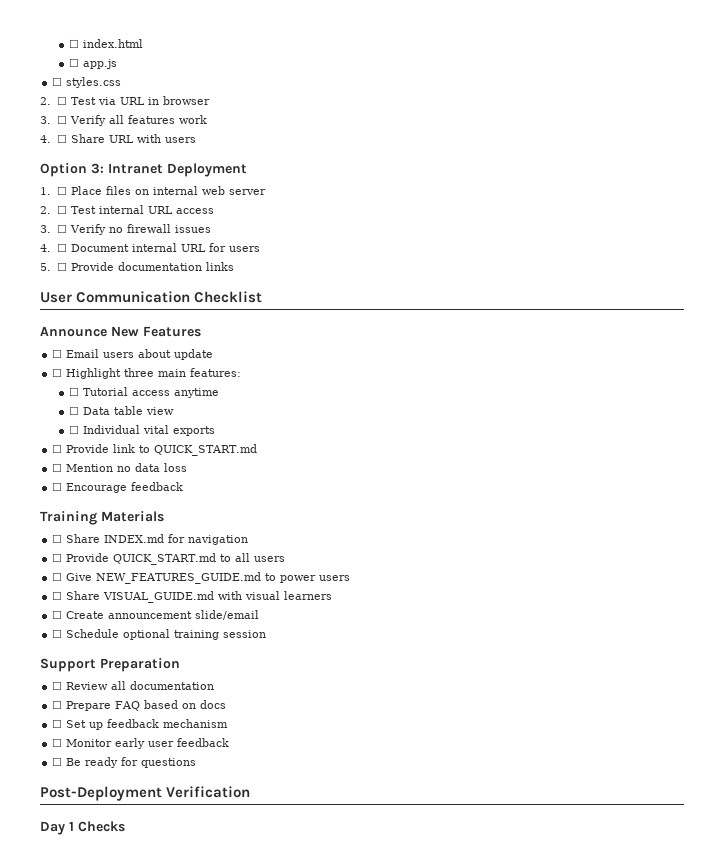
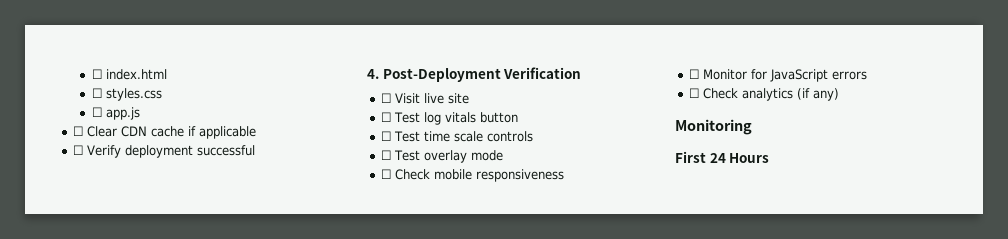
(144, 43) none -> [91,88,162,101] // ☐ styles.css
[66,77,122,88] [40,96,211,105] [40,115,208,126] [40,134,197,143] [40,163,247,177] [40,186,267,195] [40,205,215,214] [40,224,212,235] [40,243,261,252] [40,262,235,271] [40,291,263,303] [40,326,201,337] [52,349,214,360] [52,368,242,379] [69,387,220,398] [69,406,175,415] [69,425,216,436] [52,444,258,456] [52,463,188,472] [52,482,184,493] [40,511,164,525] [52,534,249,545] [52,553,286,565] [52,572,351,584] [52,591,333,603] [52,610,260,620] [52,629,267,640] [40,658,180,672] [52,681,215,690] [52,700,227,711] [52,719,229,730] [52,738,230,749] [52,757,197,768] [40,786,251,801] [40,821,125,835] styles.css // 2. ☐ Test via URL in browser // 3. ☐ Verify all features work // 4. ☐ Share URL with users // Option 3: Intranet Deployment // 1. ☐ Place files on internal web server // 2. ☐ Test internal URL access // 3. ☐ Verify no firewall issues // 4. ☐ Document internal URL for users // 5. ☐ Provide documentation links // User Communication Checklist // Announce New Features // ☐ Email users about update // ☐ Highlight three main features: // ☐ Tutorial access anytime // ☐ Data table view // ☐ Individual vital exports // ☐ Provide link to QUICK_START.md // ☐ Mention no data loss // ☐ Encourage feedback // Training Materials // ☐ Share INDEX.md for navigation // ☐ Provide QUICK_START.md to all users // ☐ Give NEW_FEATURES_GUIDE.md to power users // ☐ Share VISUAL_GUIDE.md with visual learners // ☐ Create announcement slide/email // ☐ Schedule optional training session // Support Preparation // ☐ Review all documentation // ☐ Prepare FAQ based on docs // ☐ Set up feedback mechanism // ☐ Monitor early user feedback // ☐ Be ready for questions // Post-Deployment Verification // Day 1 Checks -> [86,126,256,139] [72,145,255,158] [367,67,582,82] [380,93,469,104] [380,112,518,125] [380,131,533,142] [380,150,503,163] [380,169,564,182] [688,69,867,82] [688,88,839,101] [675,119,752,135] [675,151,770,163] Clear CDN cache if applicable // ☐ Verify deployment successful // 4. Post-Deployment Verification // ☐ Visit live site // ☐ Test log vitals button // ☐ Test time scale controls // ☐ Test overlay mode // ☐ Check mobile responsiveness // ☐ Monitor for JavaScript errors // ☐ Check analytics (if any) // Monitoring // First 24 Hours

